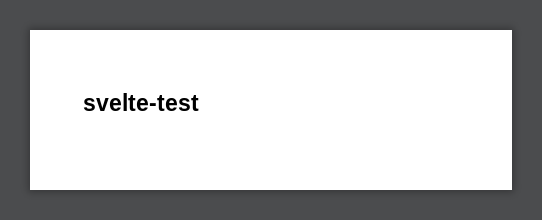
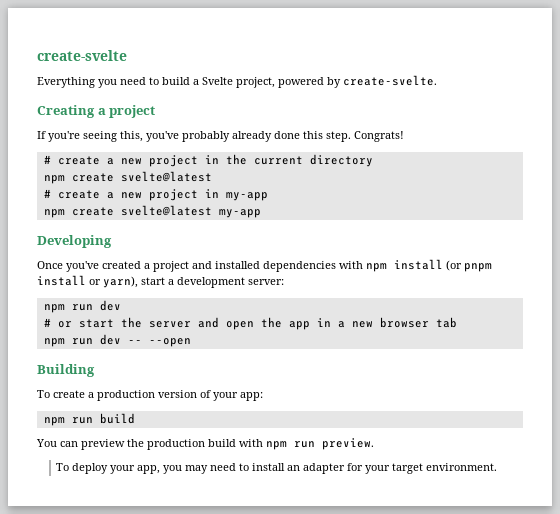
[83,93,199,111] svelte-test -> [37,50,127,61] [37,75,437,88] [37,105,156,118] [37,131,404,142] [43,154,373,167] [43,171,212,184] [43,189,268,201] [43,205,261,218] [37,235,112,248] [37,259,492,272] [37,275,284,288] [43,300,121,313] [43,317,457,330] [43,334,191,347] [37,364,95,377] [37,390,263,401] [43,413,135,426] [36,438,374,450] [56,463,498,474] create-svelte // Everything you need to build a Svelte project, powered by create-svelte. // Creating a project // If you're seeing this, you've probably already done this step. Congrats! // # create a new project in the current directory // npm create svelte@latest // # create a new project in my-app // npm create svelte@latest my-app // Developing // Once you've created a project and installed dependencies with npm install (or pnpm install or yarn), start a development server: // npm run dev // # or start the server and open the app in a new browser tab // npm run dev -- --open // Building // To create a production version of your app: // npm run build // You can preview the production build with npm run preview. // To deploy your app, you may need to install an adapter for your target environment.

